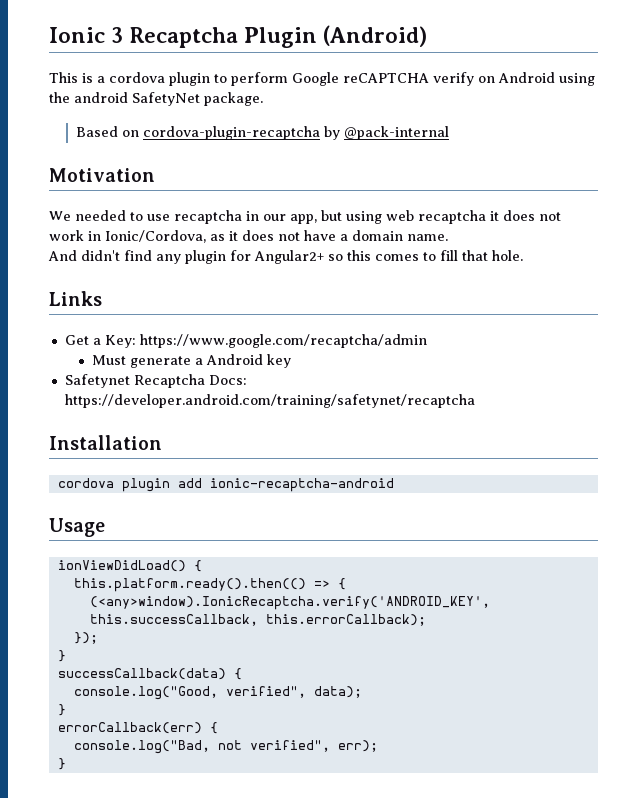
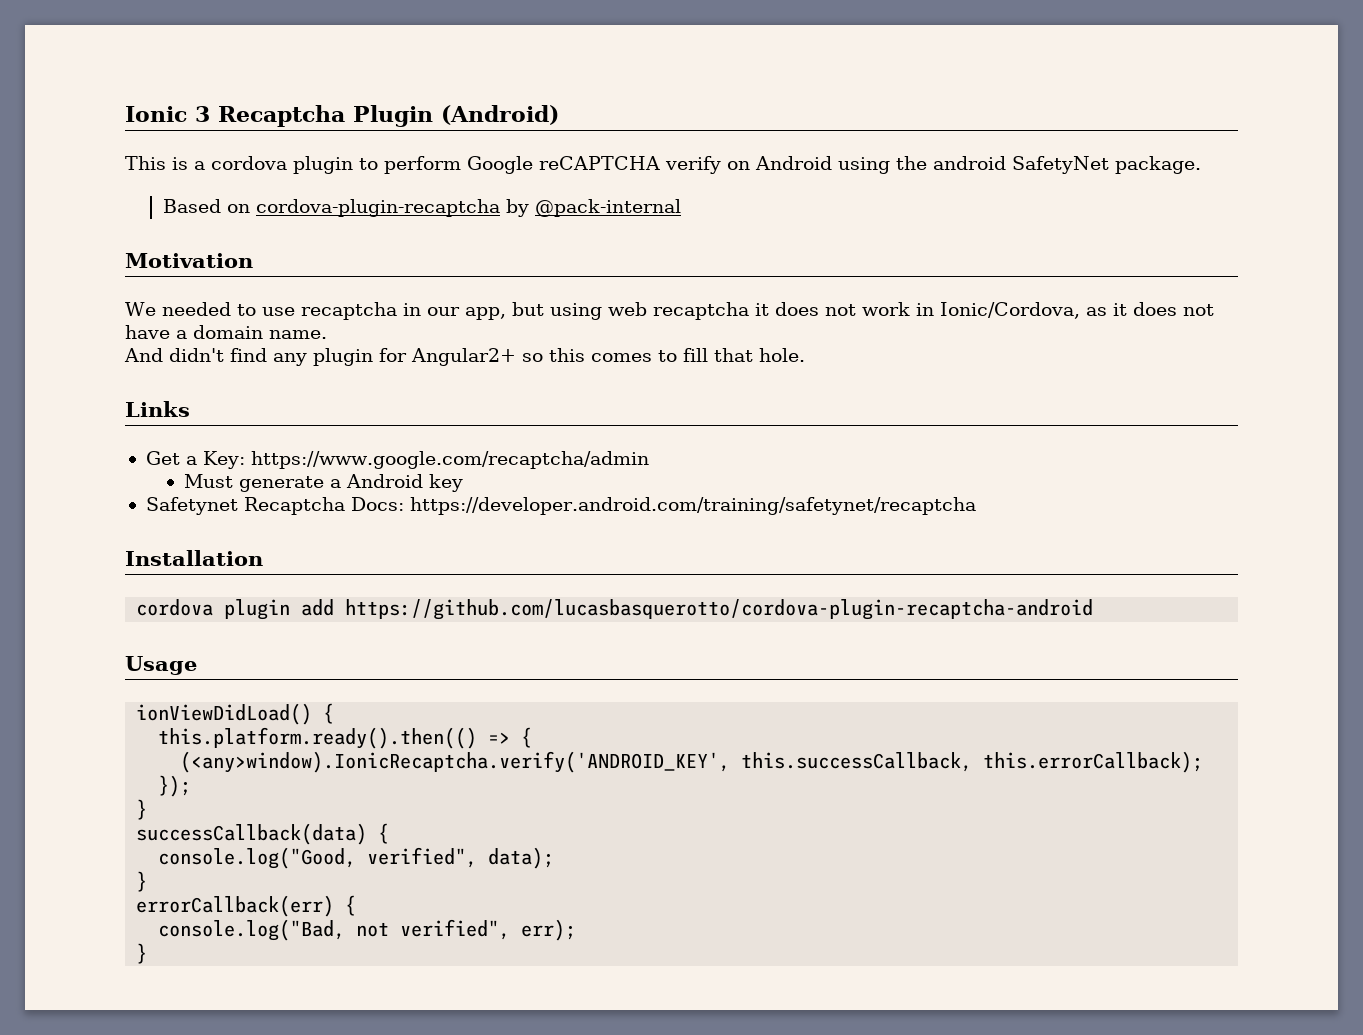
[209,478,394,492] ionic-recaptcha-android -> [345,599,1094,620] https://github.com/lucasbasquerotto/cordova-plugin-recaptcha-android

